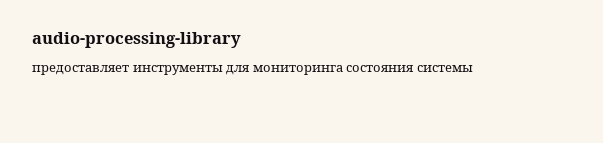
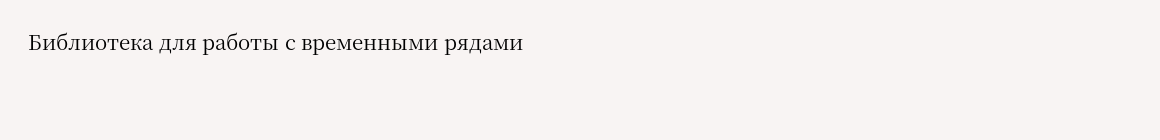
[32,32,241,48] [32,65,473,75] audio-processing-library // предоставляет инструменты для мониторинга состояния системы -> [28,32,523,55] Библиотека для работы с временными рядами

